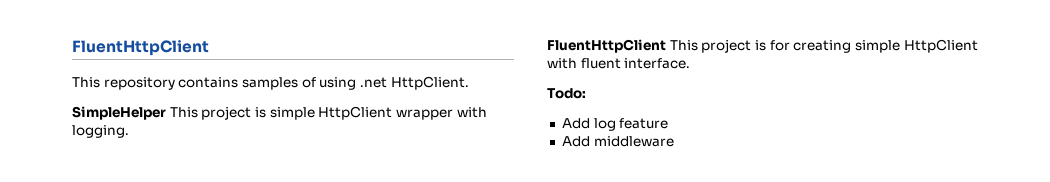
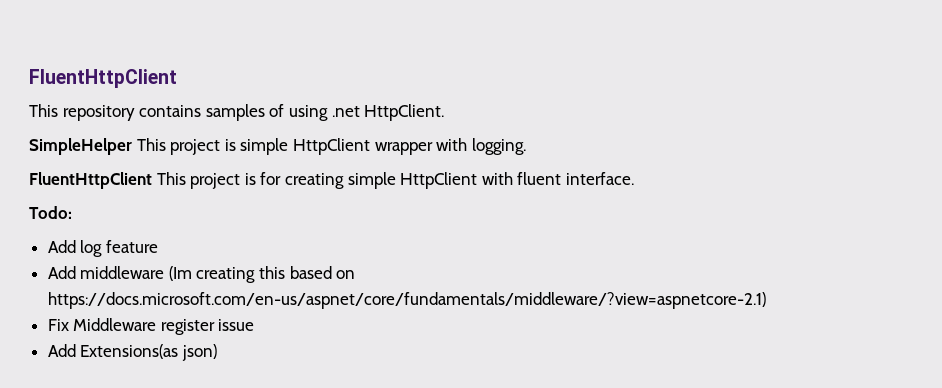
(674, 141) none -> [168,266,356,283] [47,292,766,309] [47,318,255,335] [47,344,217,361] (Im creating this based on https://docs.microsoft.com/en-us/aspnet/core/fundamentals/middleware/?view=aspnetcore-2.1) // Fix Middleware register issue // Add Extensions(as json)

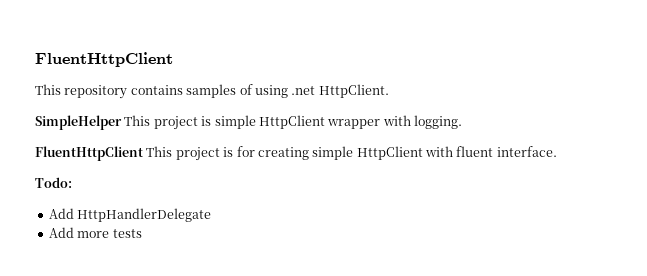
[80,240,158,257] [47,266,356,283] [47,292,766,309] [47,318,255,335] [47,344,217,361] log feature // Add middleware (Im creating this based on https://docs.microsoft.com/en-us/aspnet/core/fundamentals/middleware/?view=aspnetcore-2.1) // Fix Middleware register issue // Add Extensions(as json) -> [77,208,212,222] [48,227,142,238] HttpHandlerDelegate // Add more tests

